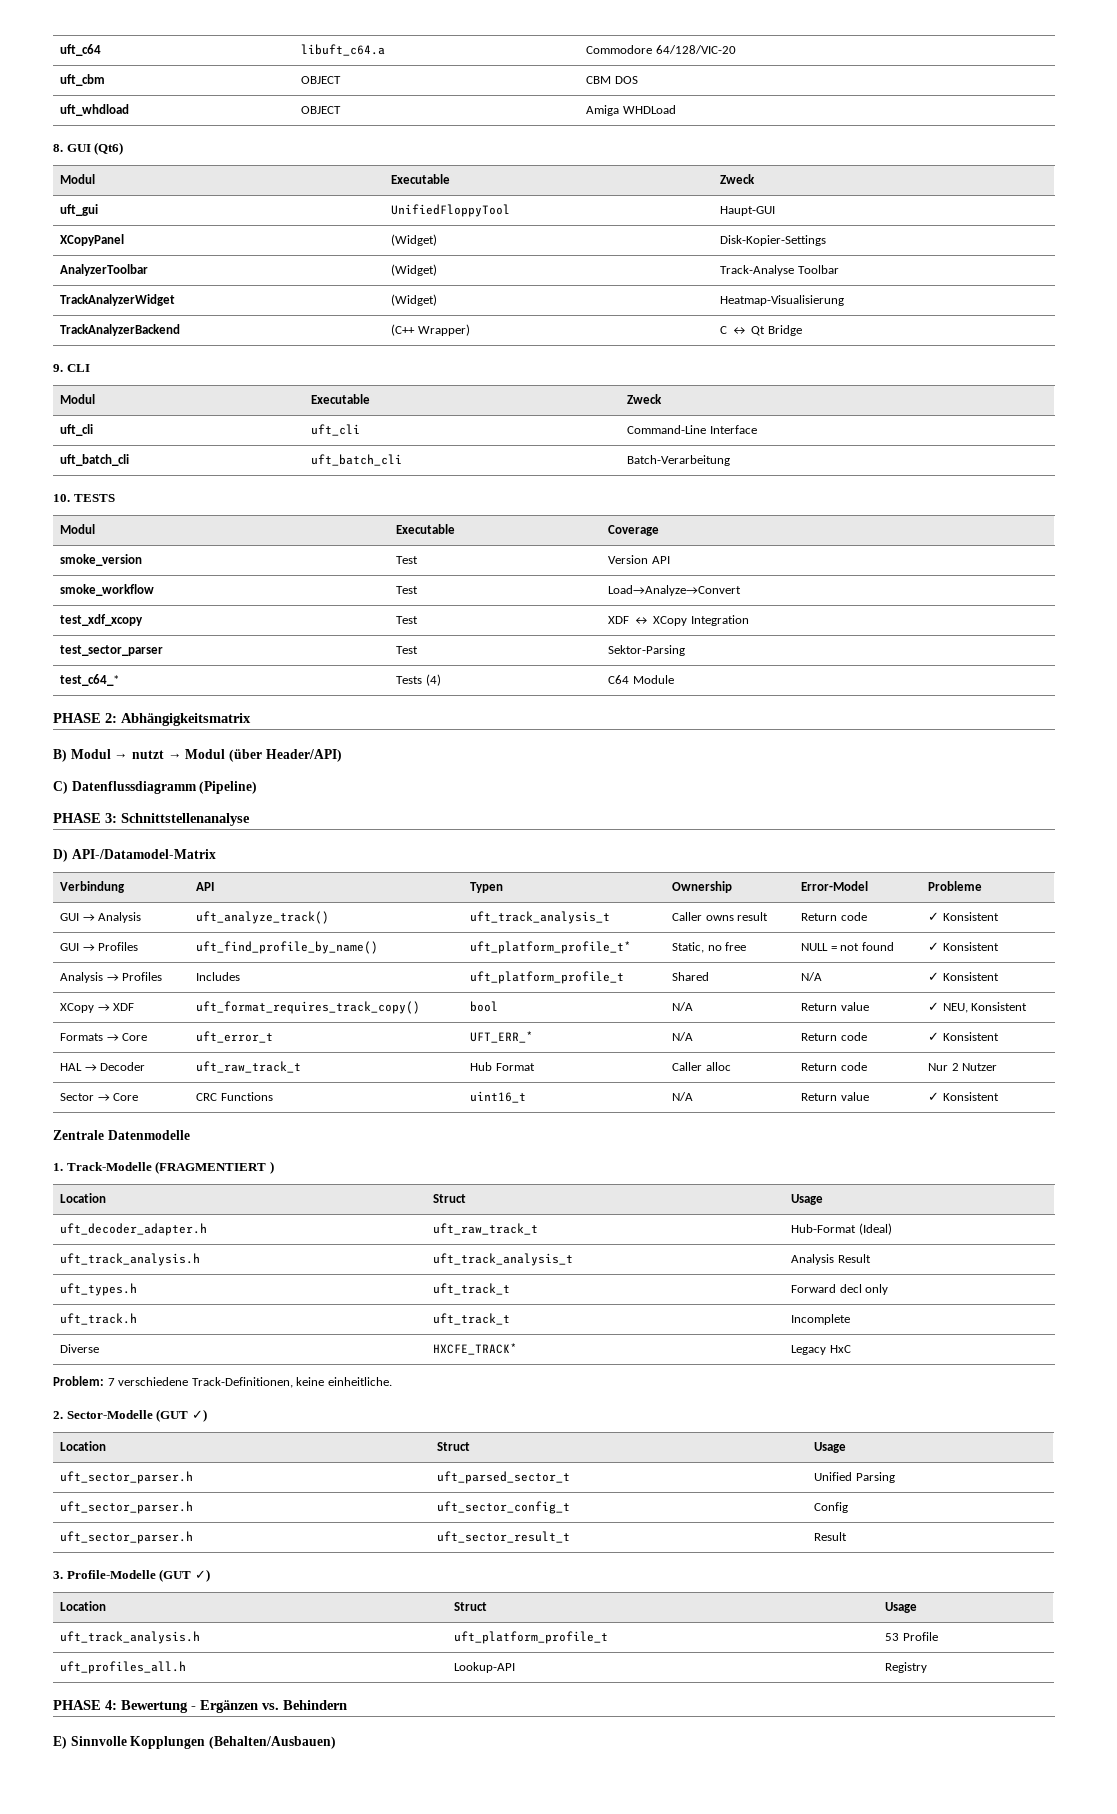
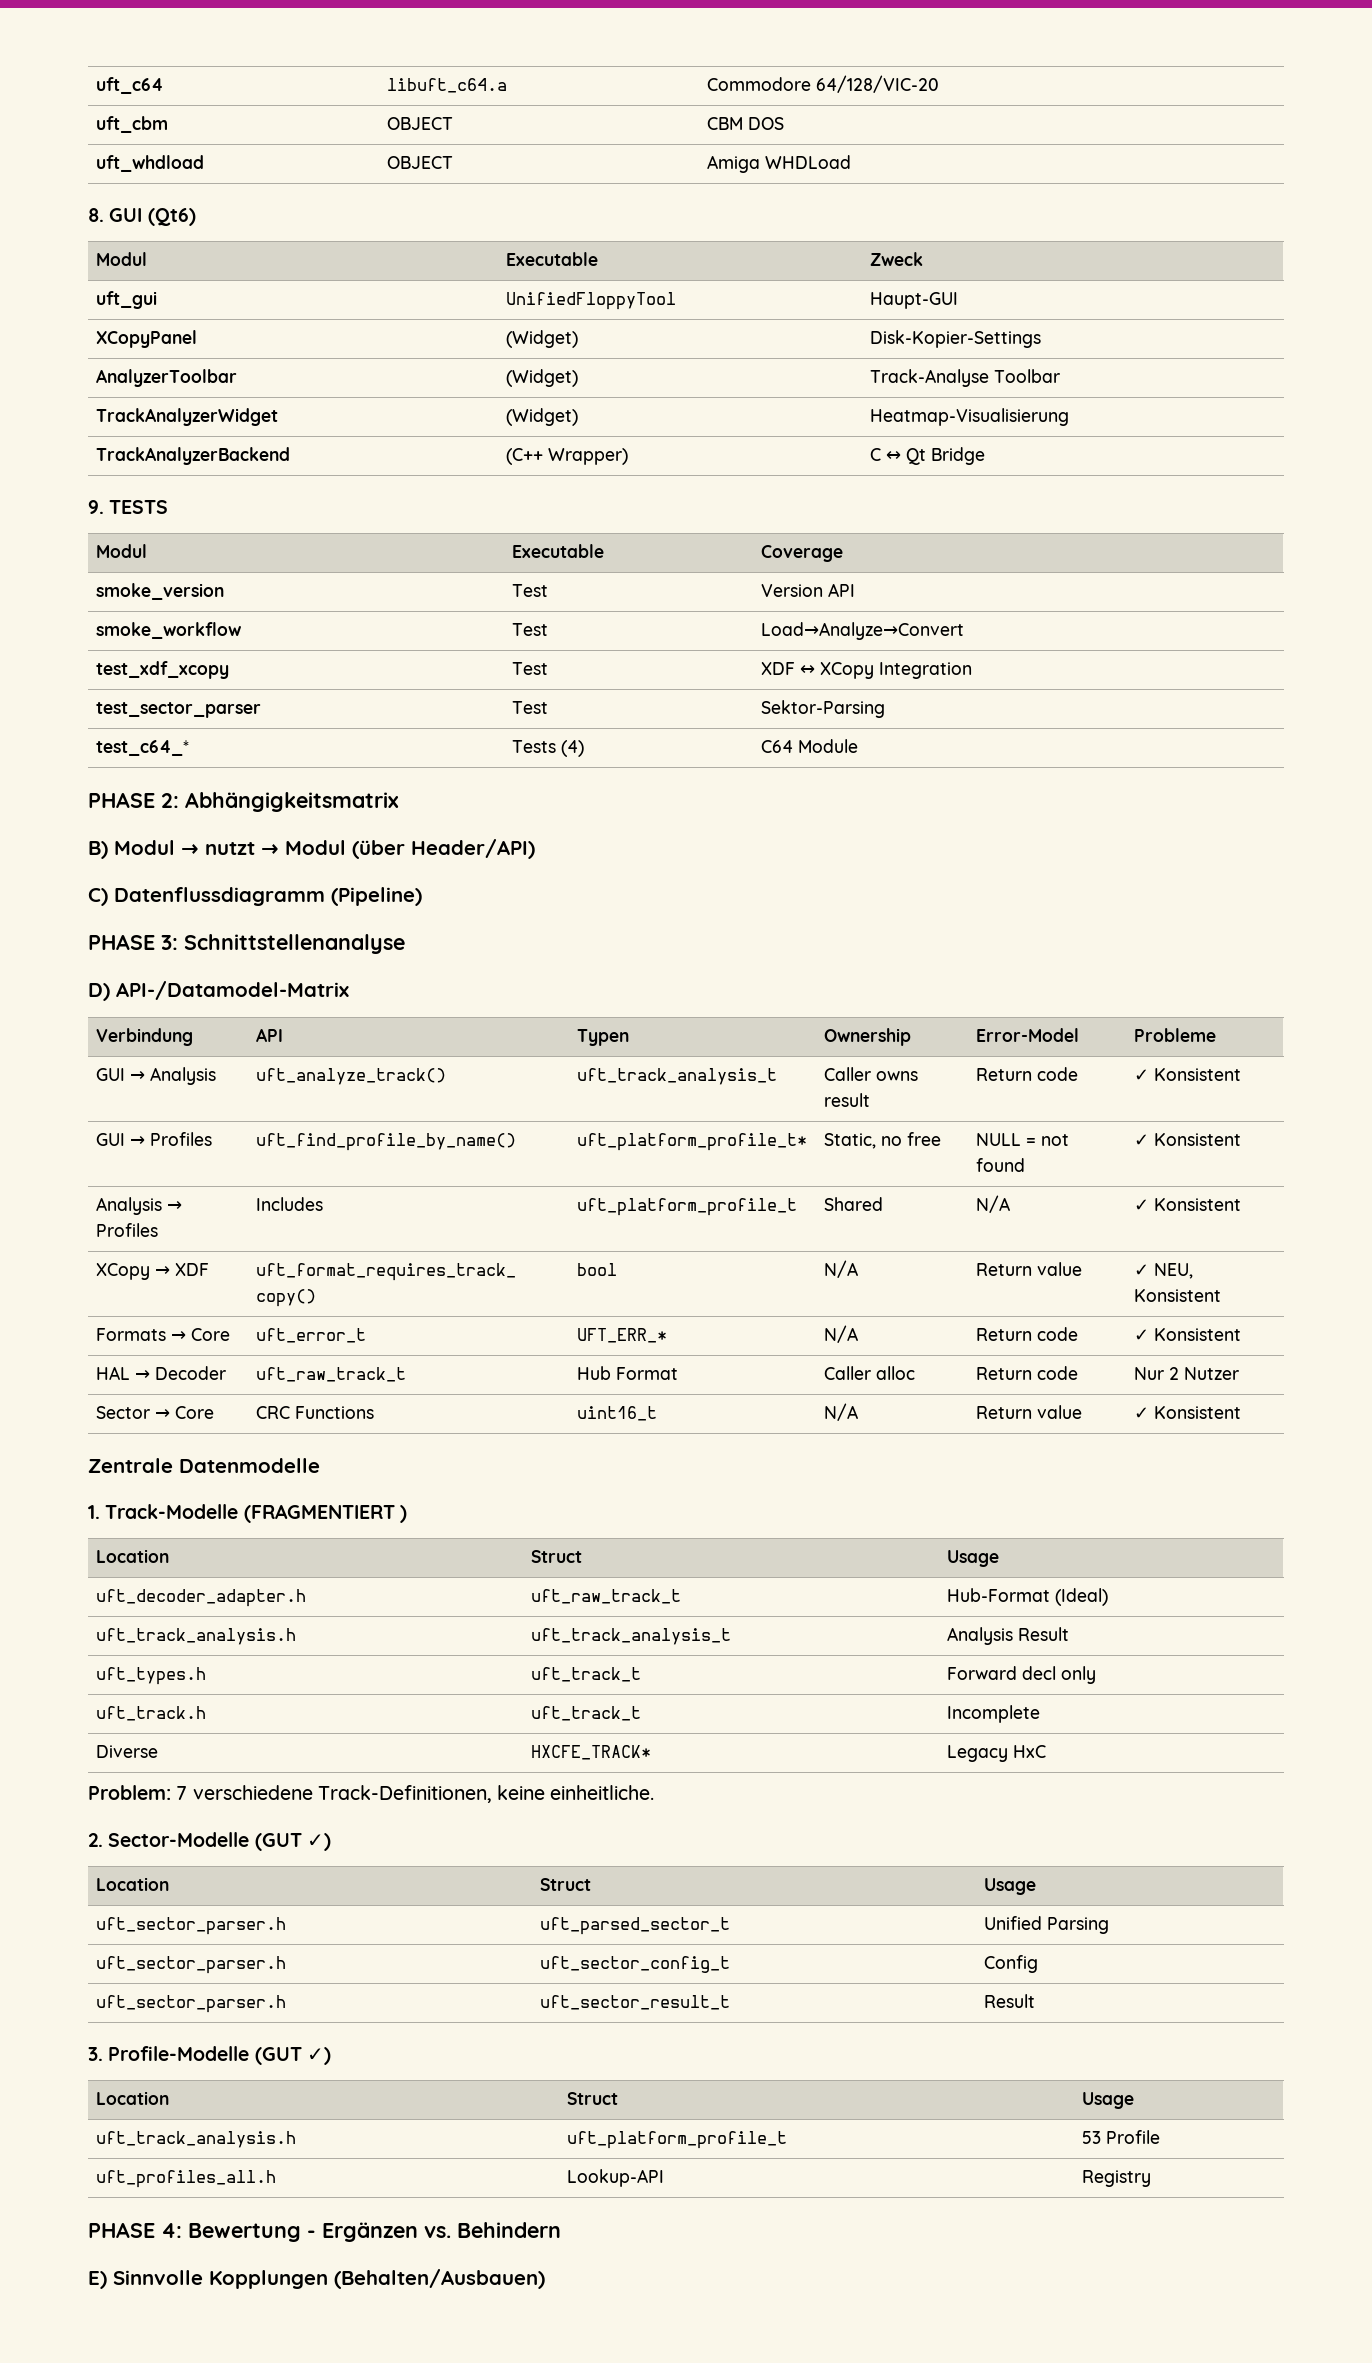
[66,364,90,372] [60,394,96,404] [311,394,371,404] [627,394,663,404] [60,424,94,436] [311,424,361,436] [627,425,757,434] [60,454,130,466] [311,454,403,466] [627,455,731,466] [53,494,70,502] CLI // Modul | Executable | Zweck // uft_cli | uft_cli | Command-Line Interface // uft_batch_cli | uft_batch_cli | Batch-Verarbeitung // 10. -> (104, 507) none

